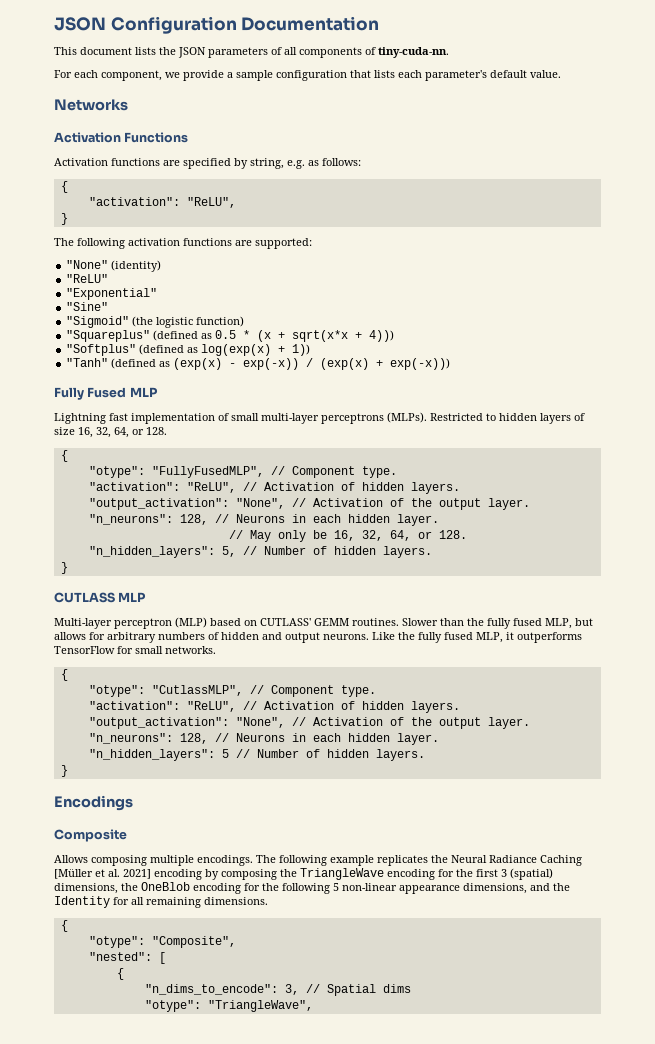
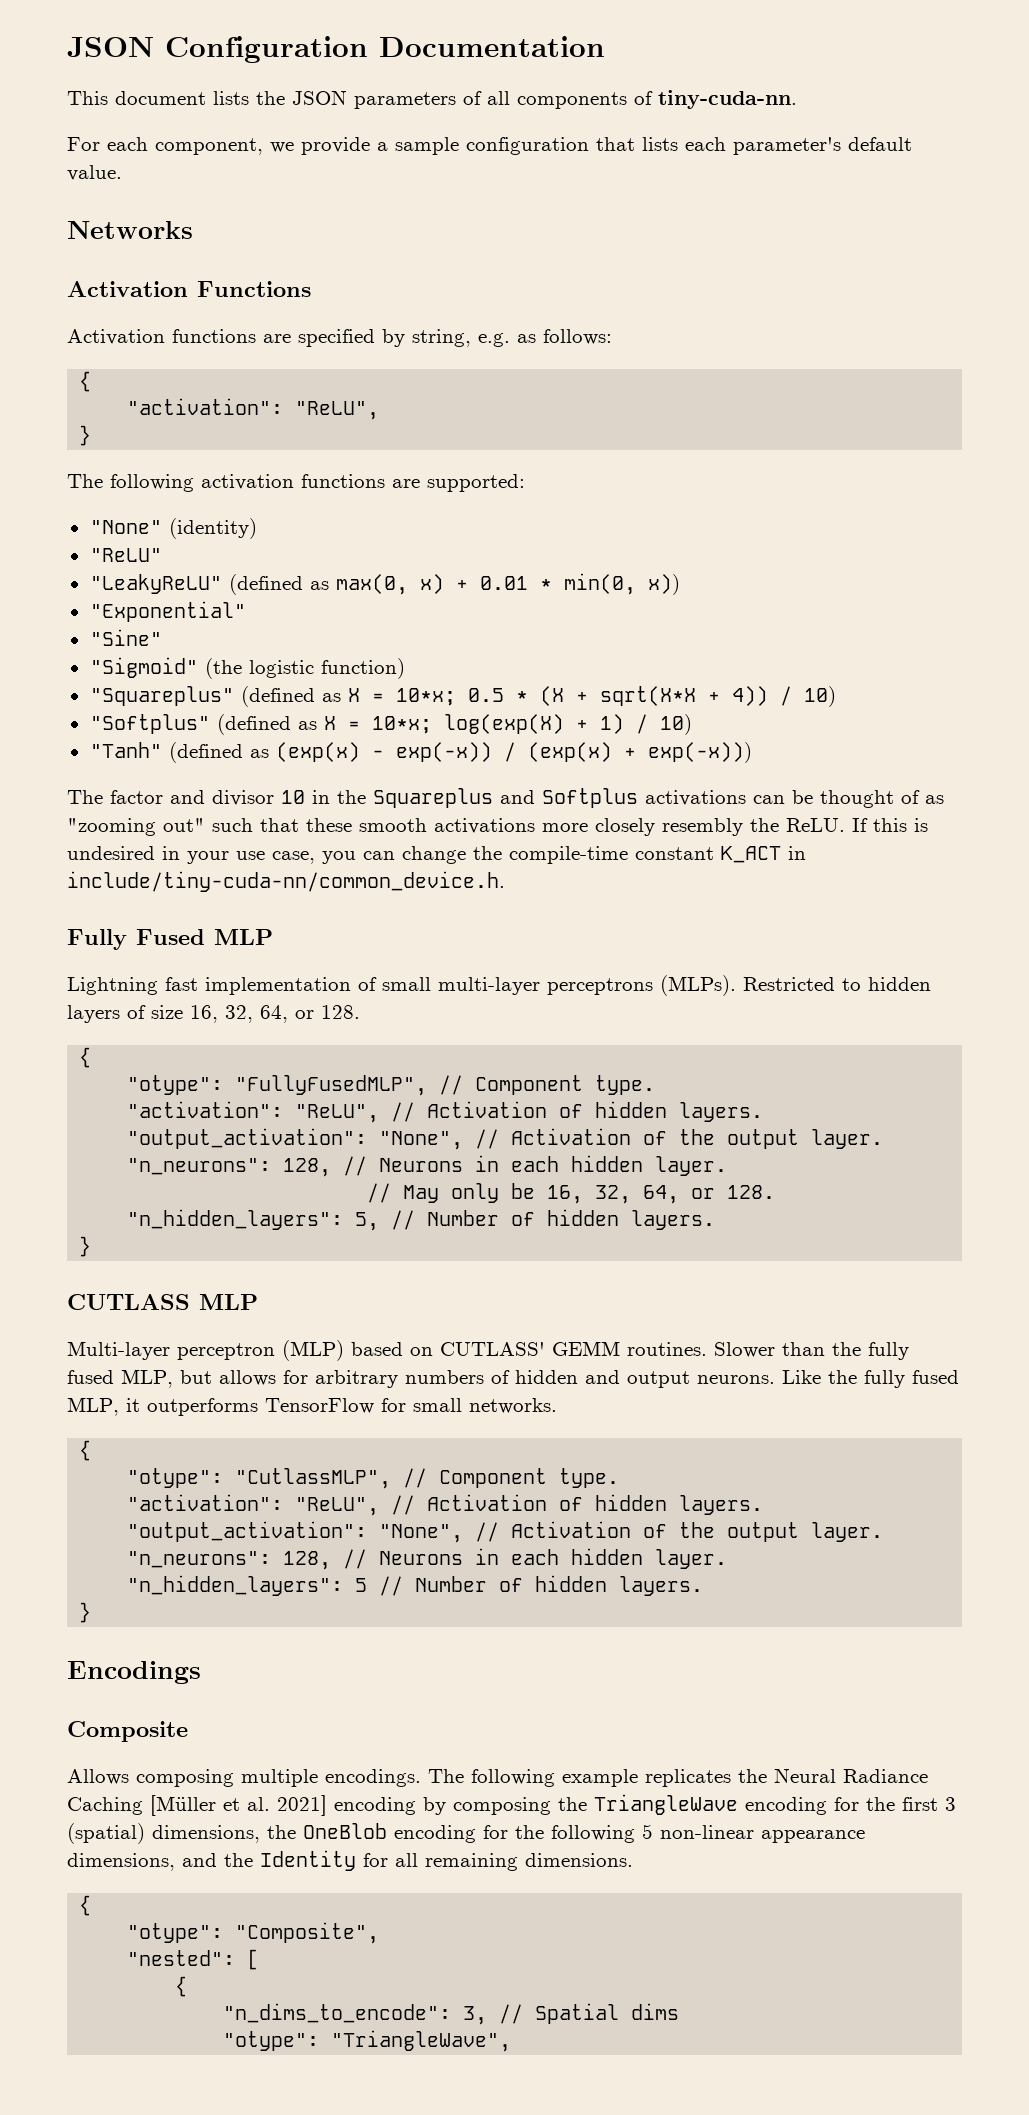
(109, 278) none -> [89,573,680,595] // "LeakyReLU" (defined as max(0, x) + 0.01 * min(0, x))
[215,330,395,342] [66,344,311,356] 0.5 * (x + sqrt(x*x + 4))) // "Softplus" (defined as log(exp(x) + 1)) -> [347,686,836,707] [89,714,692,735] X = 10*x; 0.5 * (X + sqrt(X*X + 4)) / 10) // "Softplus" (defined as X = 10*x; log(exp(X) + 1) / 10)
(451, 364) none -> [67,788,944,808] [67,818,928,836] [67,846,806,864] [67,871,505,892] // The factor and divisor 10 in the Squareplus and Softplus activations can be thought of as "zooming out" such that these smooth activations more closely resembly the ReLU. If this is undesired in your use case, you can change the compile-time constant K_ACT in include/tiny-cuda-nn/common_device.h.

